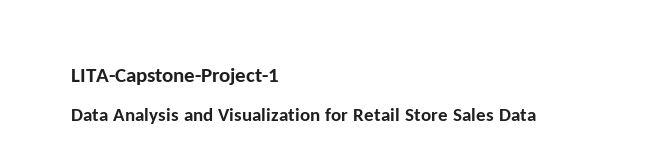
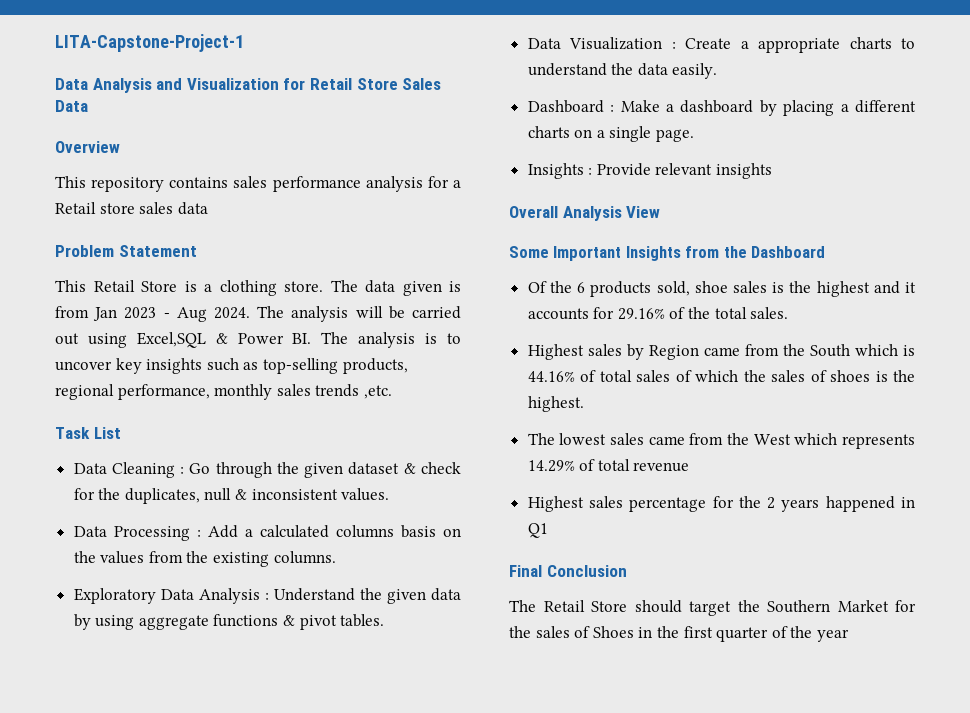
(536, 115) none -> [55,141,120,153] [55,176,462,192] [55,202,208,215] [55,245,197,257] [55,280,461,296] [55,306,461,322] [55,332,462,348] [55,358,408,374] [55,384,392,400] [55,427,121,439] [73,462,461,478] [73,488,390,504] [73,525,462,541] [73,551,336,567] [73,588,461,604] [73,614,385,630] [527,37,915,53] [527,63,718,79] [527,100,916,116] [527,126,695,142] [527,163,773,179] [509,206,661,221] [509,246,826,261] [527,281,916,297] [527,307,789,320] [527,344,916,360] [527,370,915,382] [527,396,584,412] [527,433,915,449] [527,459,690,472] [527,496,915,512] [527,523,548,538] [509,565,627,577] [509,600,916,616] [509,626,849,642] // Overview // This repository contains sales performance analysis for a Retail store sales data // Problem Statement // This Retail Store is a clothing store. The data given is from Jan 2023 - Aug 2024. The analysis will be carried out using Excel,SQL & Power BI. The analysis is to uncover key insights such as top-selling products, regional performance, monthly sales trends ,etc. // Task List // Data Cleaning : Go through the given dataset & check for the duplicates, null & inconsistent values. // Data Processing : Add a calculated columns basis on the values from the existing columns. // Exploratory Data Analysis : Understand the given data by using aggregate functions & pivot tables. // Data Visualization : Create a appropriate charts to understand the data easily. // Dashboard : Make a dashboard by placing a different charts on a single page. // Insights : Provide relevant insights // Overall Analysis View // Some Important Insights from the Dashboard // Of the 6 products sold, shoe sales is the highest and it accounts for 29.16% of the total sales. // Highest sales by Region came from the South which is 44.16% of total sales of which the sales of shoes is the highest. // The lowest sales came from the West which represents 14.29% of total revenue // Highest sales percentage for the 2 years happened in Q1 // Final Conclusion // The Retail Store should target the Southern Market for the sales of Shoes in the first quarter of the year

